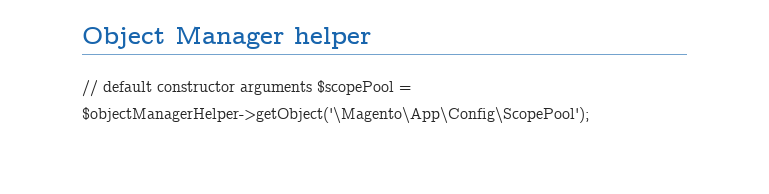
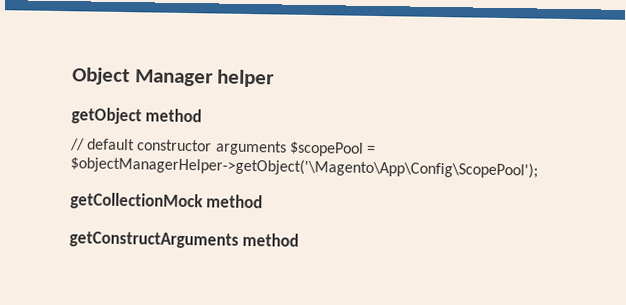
(371, 38) none -> [71,107,203,125] // getObject method
(589, 115) none -> [70,192,264,211] [69,231,300,249] // getCollectionMock method // getConstructArguments method

